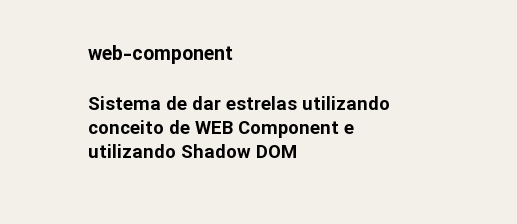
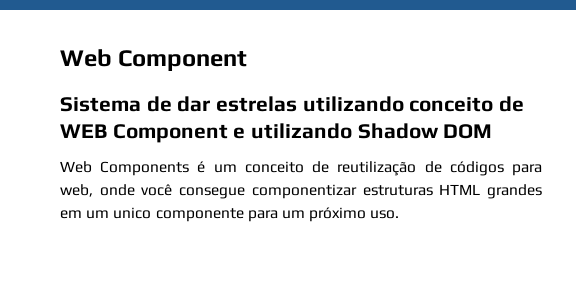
[88,45,233,64] web-component -> [60,49,248,71] Web Component
(297, 151) none -> [60,161,542,176] [60,184,542,199] [60,207,400,222] // Web Components é um conceito de reutilização de códigos para web, onde você consegue componentizar estruturas HTML grandes em um unico componente para um próximo uso.

